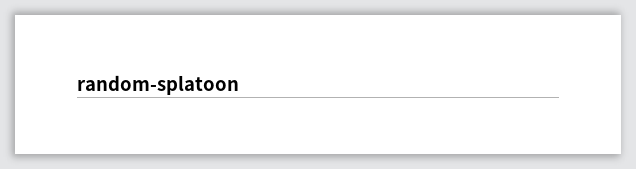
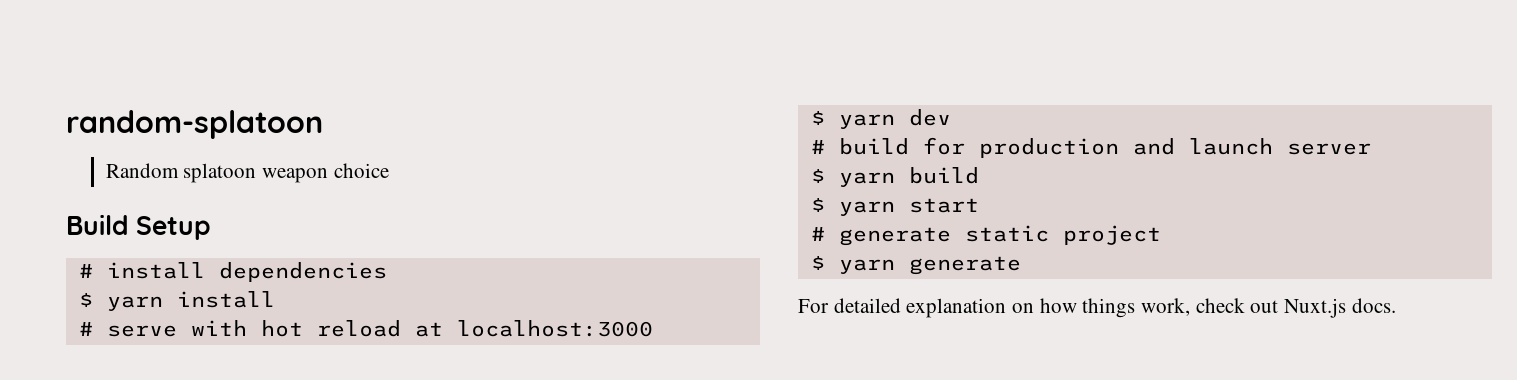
(239, 85) none -> [105,163,389,183] [66,214,212,240] [78,262,387,282] [78,291,275,311] [78,320,653,337] [810,109,951,129] [810,137,1371,158] [810,167,979,187] [810,198,979,216] [810,225,1161,246] [810,256,1021,275] [798,298,1396,318] // Random splatoon weapon choice // Build Setup // # install dependencies // $ yarn install // # serve with hot reload at localhost:3000 // $ yarn dev // # build for production and launch server // $ yarn build // $ yarn start // # generate static project // $ yarn generate // For detailed explanation on how things work, check out Nuxt.js docs.

